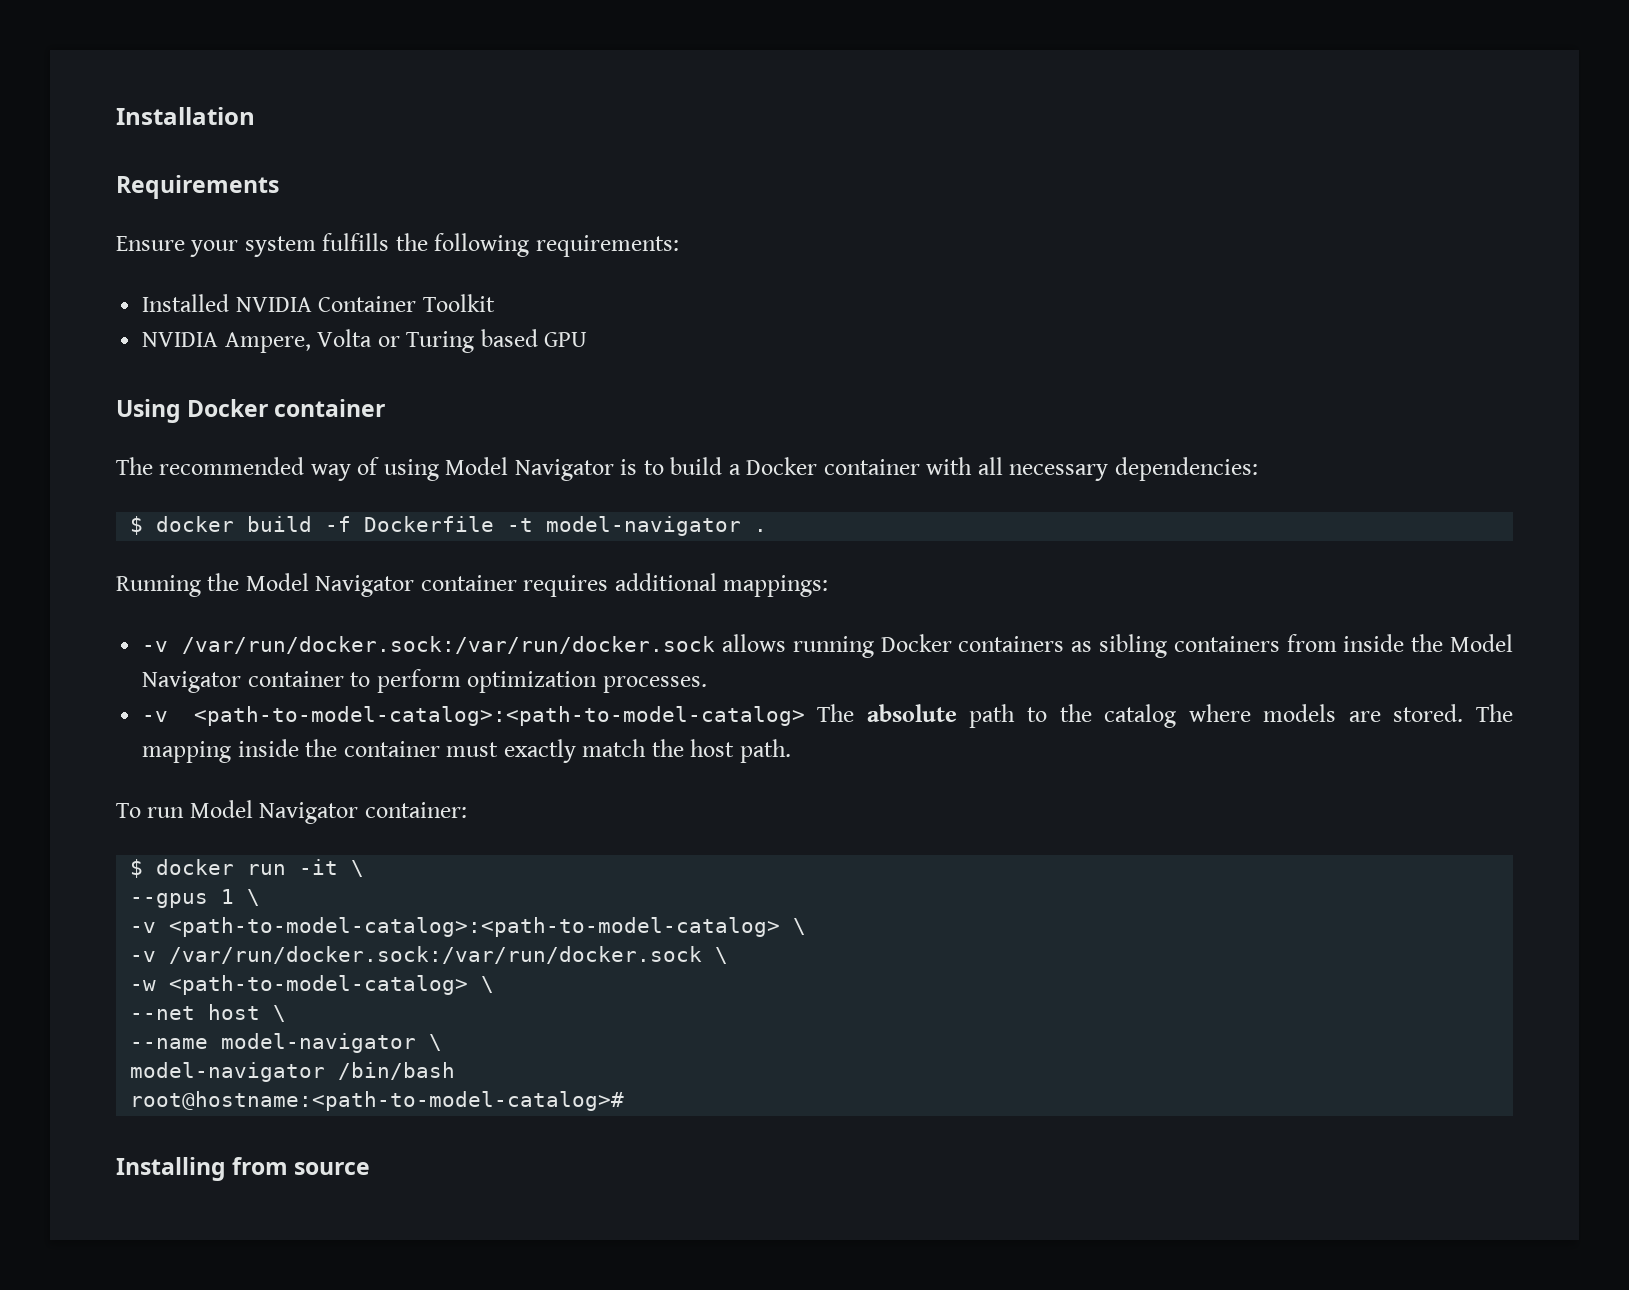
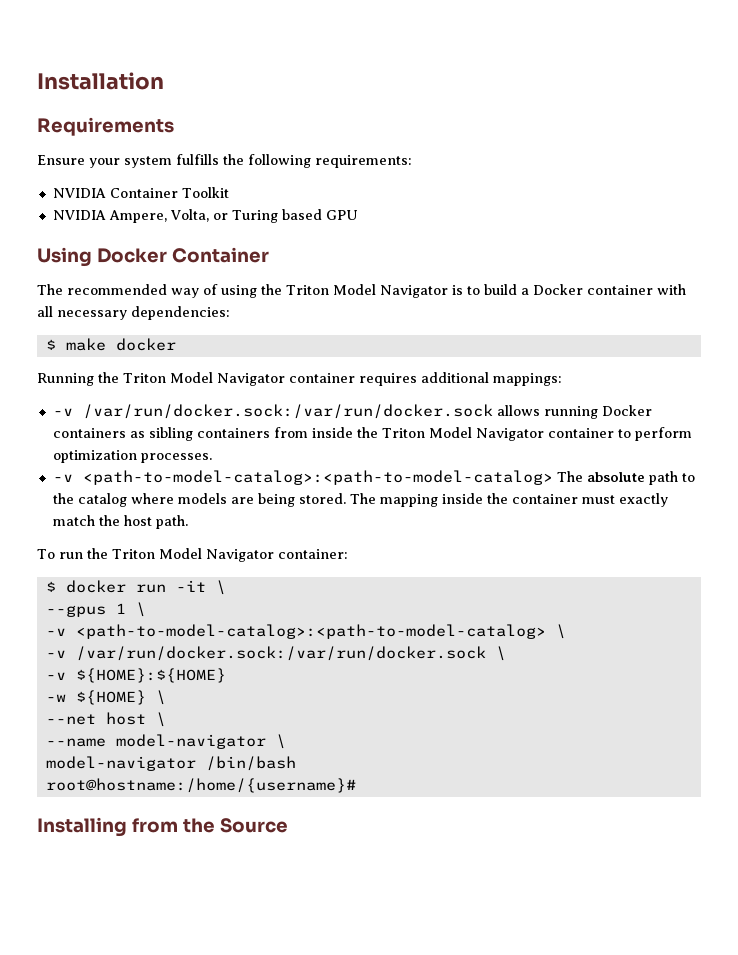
[142,294,230,312] Installed -> (412, 161) none
[317,329,373,347] Volta -> [169,209,209,222] Volta,
[274,399,386,417] container -> [171,247,269,263] Container
(439, 470) none -> [261,284,329,295] the Triton
[156,516,768,536] docker build -f Dockerfile -t model-navigator . -> [65,338,176,351] make docker
(240, 582) none -> [123,373,166,383] Triton
(1444, 643) none -> [381,428,425,438] Triton
(1381, 716) none -> [257,493,295,507] being
(185, 812) none -> [86,548,155,559] the Triton
(729, 955) none -> [45,668,226,683] // -v ${HOME}:${HOME}
[169,975,469,995] <path-to-model-catalog> -> [75,690,146,705] ${HOME}
[130,1091,625,1111] root@hostname:<path-to-model-catalog># -> [45,778,356,793] root@hostname:/home/{username}#
[294,1162,371,1175] source -> [182,818,288,833] the Source

